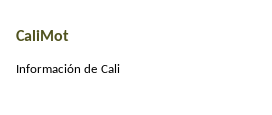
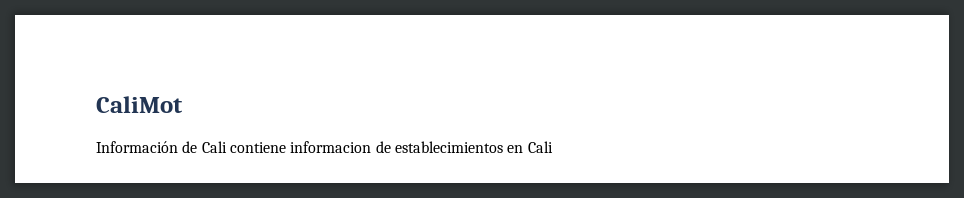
(120, 68) none -> [229,141,553,153] contiene informacion de establecimientos en Cali

